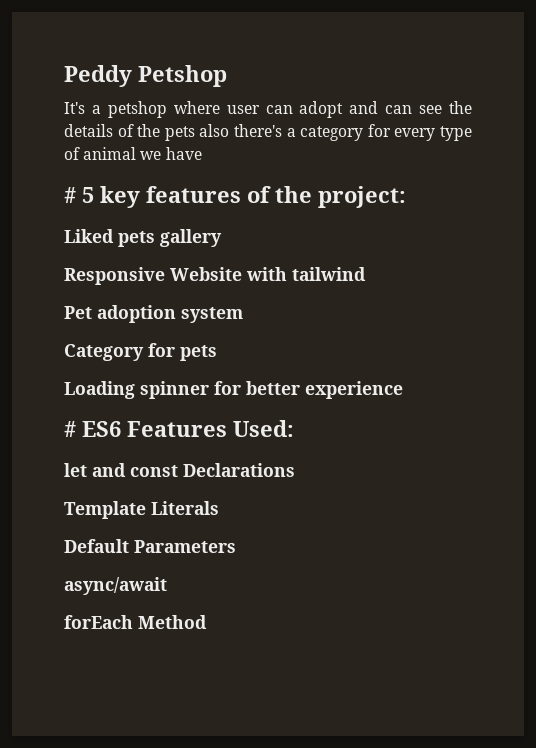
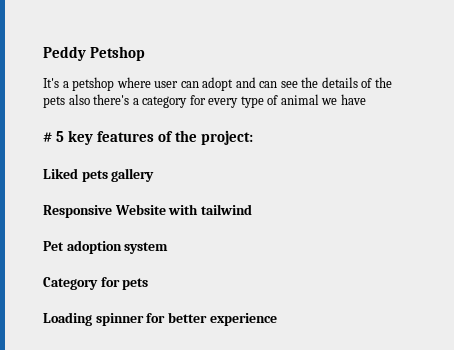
[64,420,294,437] [64,463,295,477] [64,501,219,519] [64,539,236,553] [64,577,167,595] [64,615,207,629] // # ES6 Features Used: // let and const Declarations // Template Literals // Default Parameters // async/await // forEach Method -> (277, 319) none

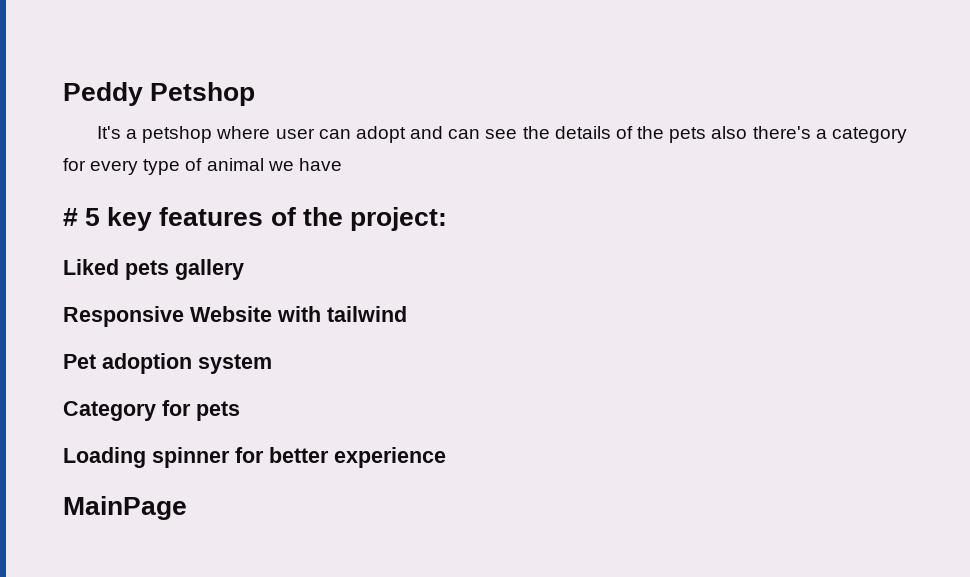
(277, 319) none -> [63,496,187,520] // MainPage

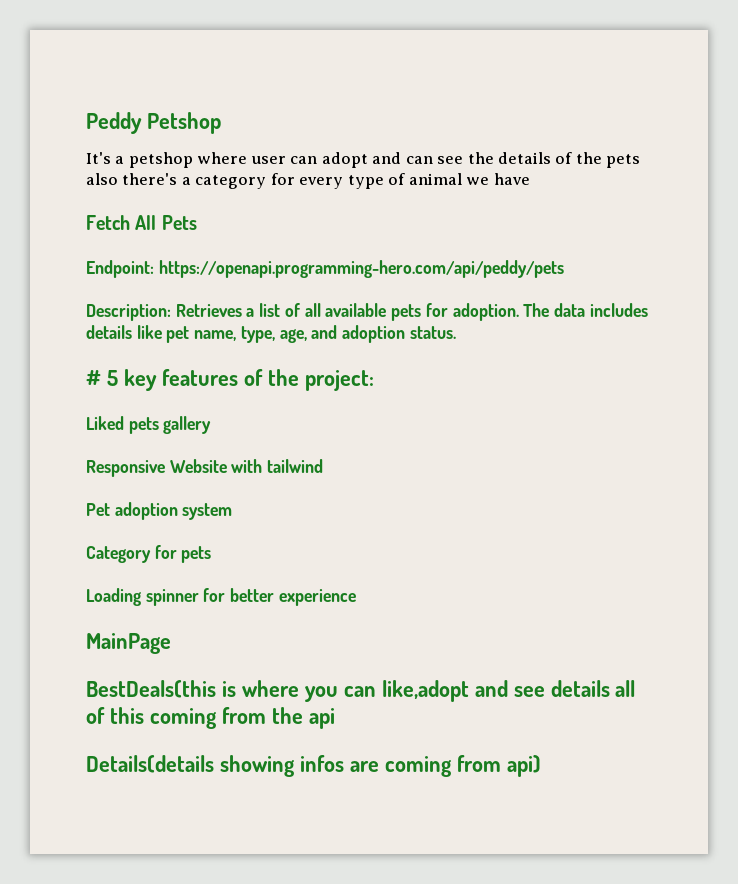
(342, 164) none -> [86,215,197,230] [86,260,564,278] [86,303,648,321] [86,325,456,343] // Fetch All Pets // Endpoint: https://openapi.programming-hero.com/api/peddy/pets // Description: Retrieves a list of all available pets for adoption. The data includes details like pet name, type, age, and adoption status.
(187, 508) none -> [86,680,636,702] [86,707,335,729] [86,755,541,777] // BestDeals(this is where you can like,adopt and see details all of this coming from the api // Details(details showing infos are coming from api)

